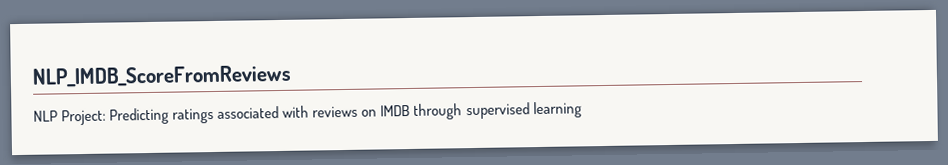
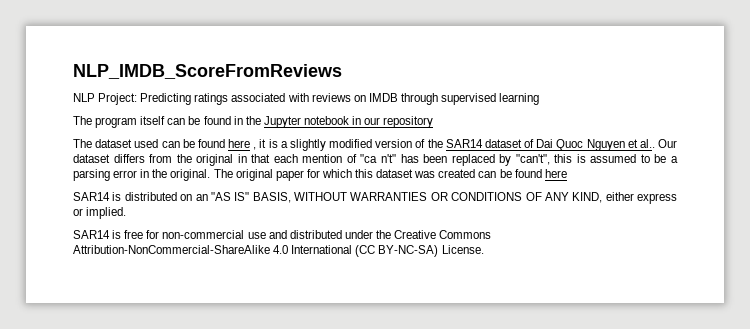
(582, 110) none -> [73,116,434,128] [73,139,677,151] [73,154,678,166] [73,169,567,181] [73,192,677,204] [73,207,127,219] [73,230,492,239] [73,245,484,257] // The program itself can be found in the Jupyter notebook in our repository // The dataset used can be found here , it is a slightly modified version of the SAR14 dataset of Dai Quoc Nguyen et al.. Our dataset differs from the original in that each mention of "ca n't" has been replaced by "can't", this is assumed to be a parsing error in the original. The original paper for which this dataset was created can be found here // SAR14 is distributed on an "AS IS" BASIS, WITHOUT WARRANTIES OR CONDITIONS OF ANY KIND, either express or implied. // SAR14 is free for non-commercial use and distributed under the Creative Commons Attribution-NonCommercial-ShareAlike 4.0 International (CC BY-NC-SA) License.

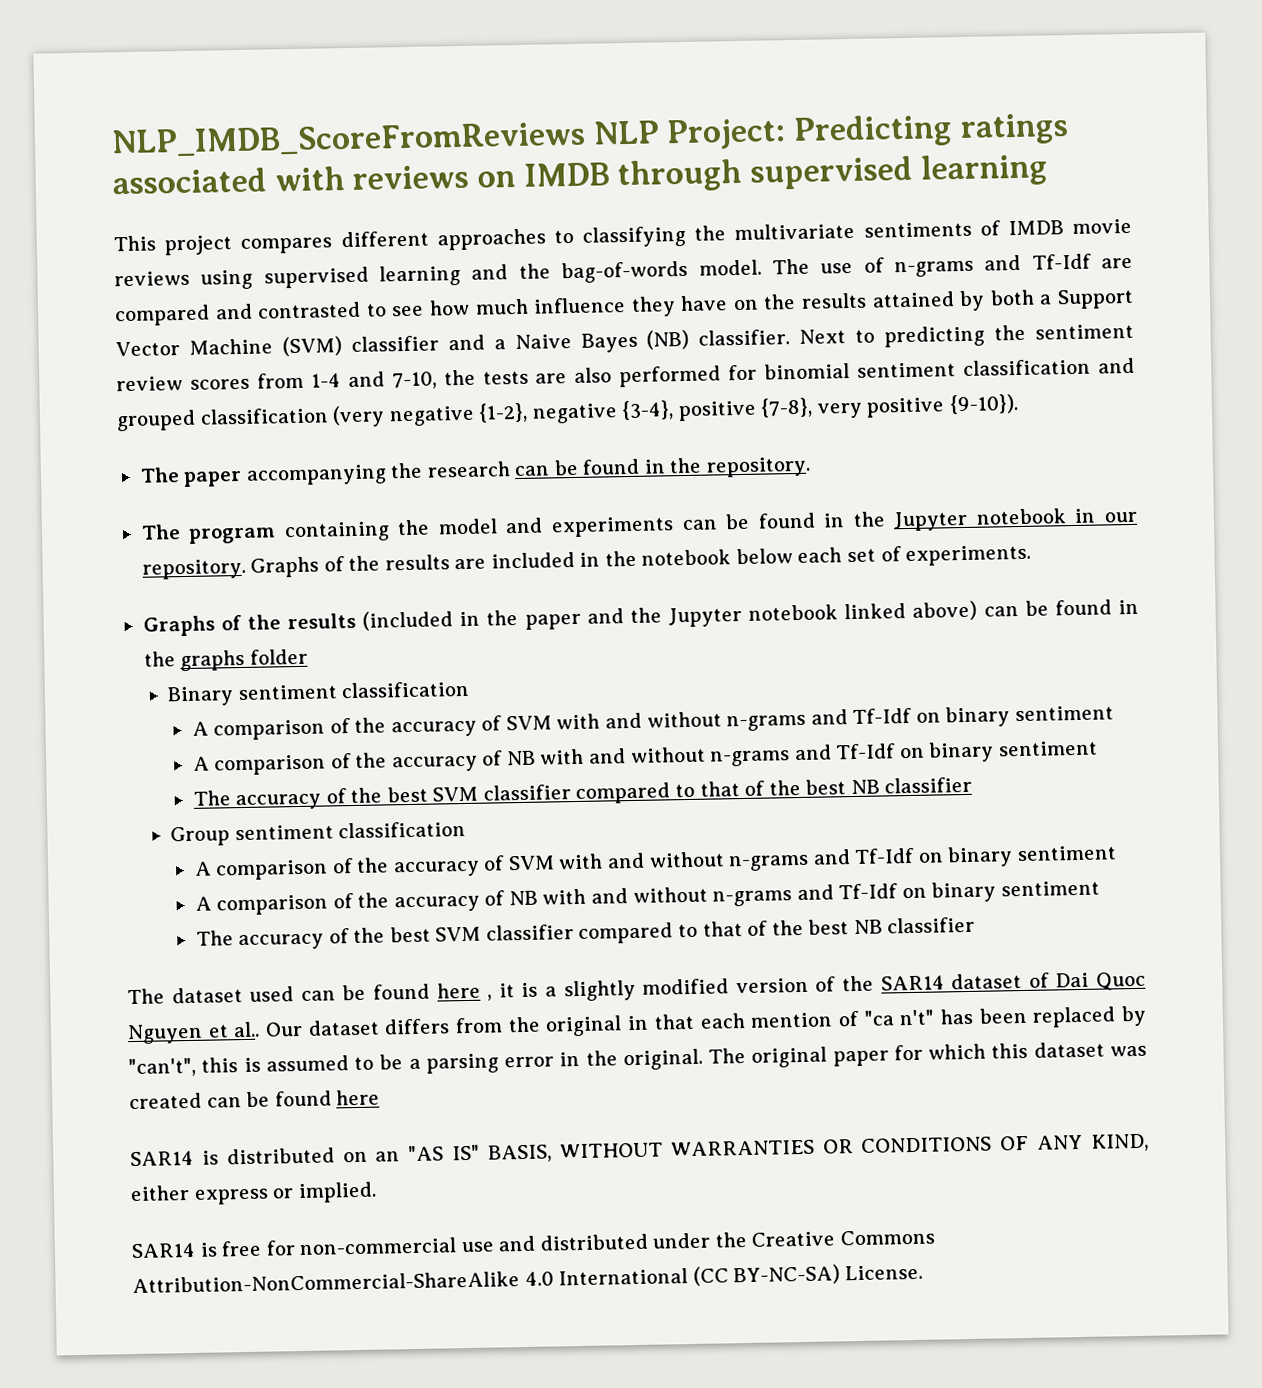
(342, 71) // -> (586, 139) none
[73,116,166,128] The program itself -> [113,218,1132,256] [114,253,1134,290] [114,288,1135,327] [115,323,1134,357] [116,357,1135,392] [116,394,1019,432] [139,456,811,487] [140,516,674,544] This project compares different approaches to classifying the multivariate sentiments of IMDB movie reviews using supervised learning and the bag-of-words model. The use of n-grams and Tf-Idf are compared and contrasted to see how much influence they have on the results attained by both a Support Vector Machine (SVM) classifier and a Naive Bayes (NB) classifier. Next to predicting the sentiment review scores from 1-4 and 7-10, the tests are also performed for binomial sentiment classification and grouped classification (very negative {1-2}, negative {3-4}, positive {7-8}, very positive {9-10}). // The paper accompanying the research can be found in the repository. // The program containing the model and experiments
[383,116,434,128] repository -> [141,544,1032,580] [142,599,1139,637] [143,648,308,672] [167,680,471,707] [191,705,1114,741] [192,740,1098,776] [192,776,973,811] [170,820,467,847] [193,845,1117,881] [194,880,1100,916] [195,916,976,951] repository. Graphs of the results are included in the notebook below each set of experiments. // Graphs of the results (included in the paper and the Jupyter notebook linked above) can be found in the graphs folder // Binary sentiment classification // A comparison of the accuracy of SVM with and without n-grams and Tf-Idf on binary sentiment // A comparison of the accuracy of NB with and without n-grams and Tf-Idf on binary sentiment // The accuracy of the best SVM classifier compared to that of the best NB classifier // Group sentiment classification // A comparison of the accuracy of SVM with and without n-grams and Tf-Idf on binary sentiment // A comparison of the accuracy of NB with and without n-grams and Tf-Idf on binary sentiment // The accuracy of the best SVM classifier compared to that of the best NB classifier

